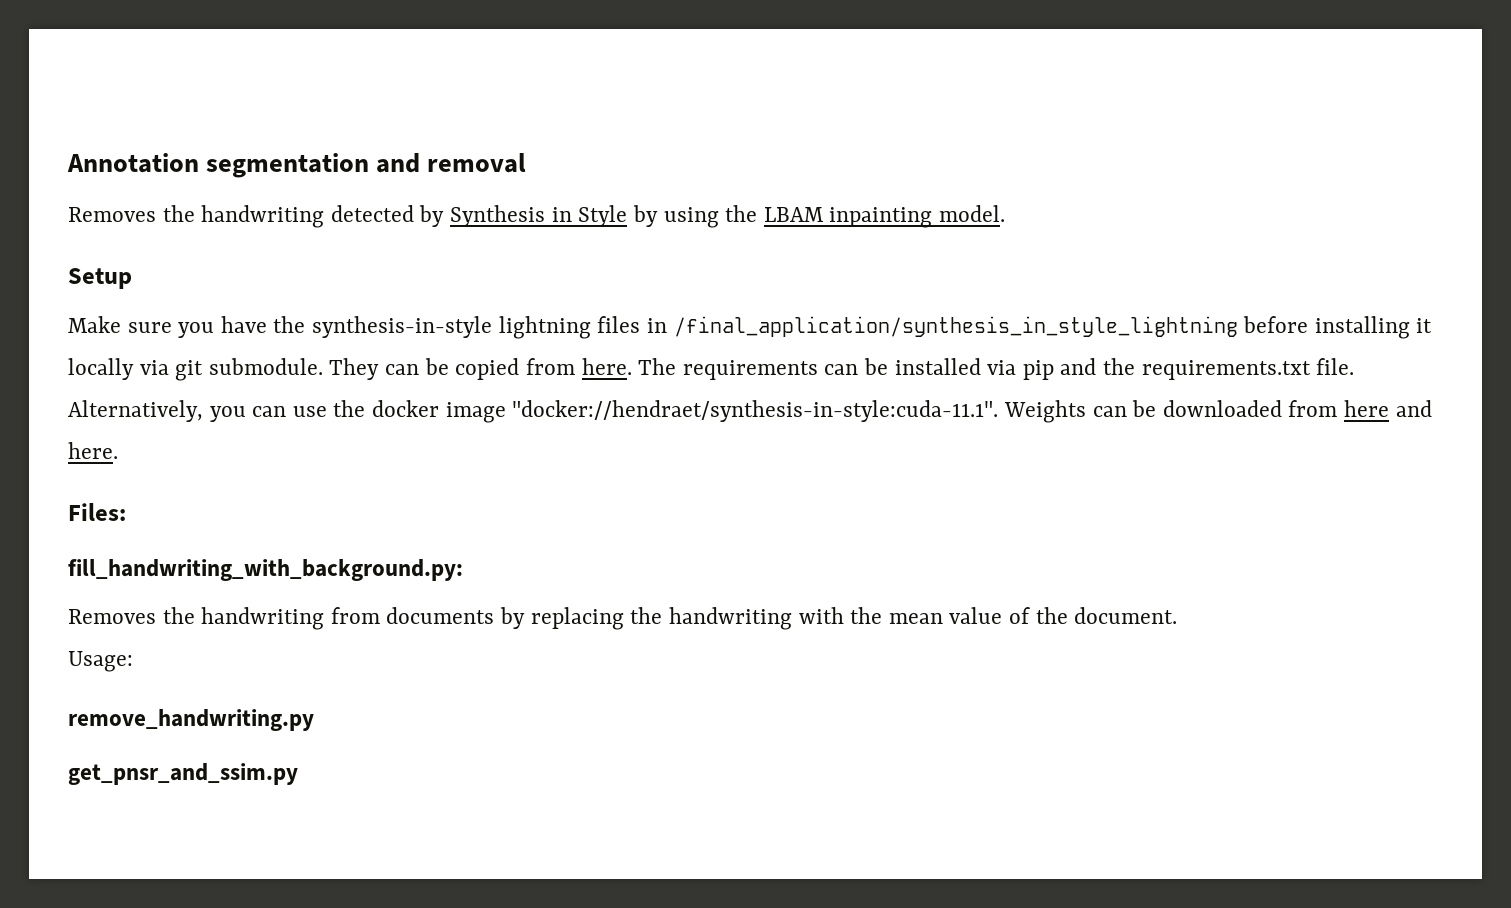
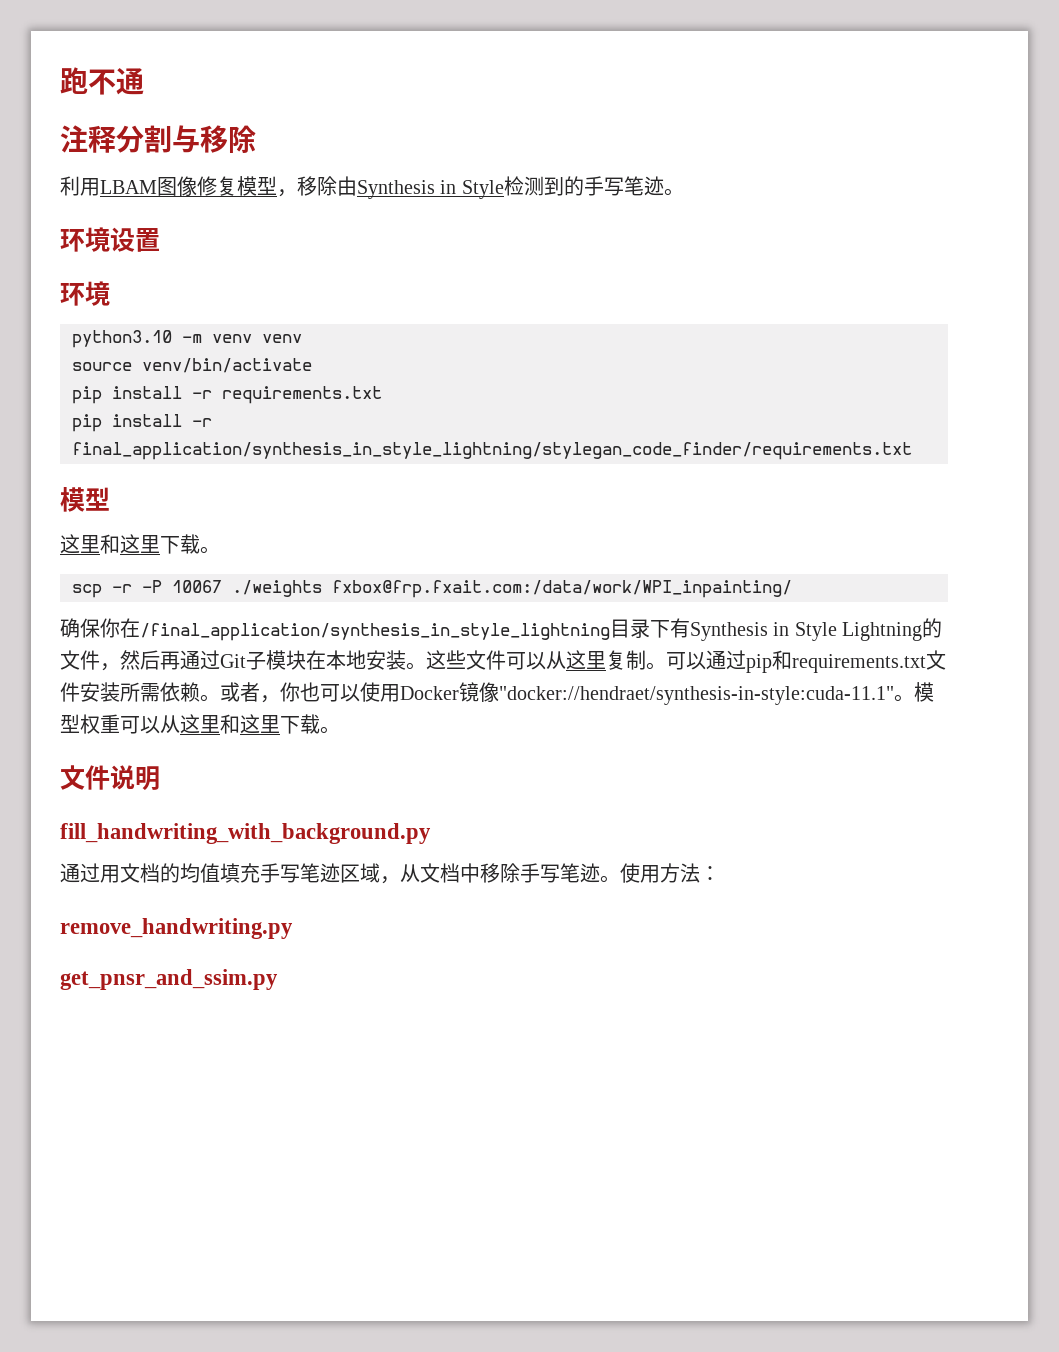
[67,153,527,178] [68,205,1005,228] [68,268,132,289] [68,316,1433,339] [68,358,1355,381] [68,400,1432,423] [68,442,118,459] [68,503,126,521] [68,559,463,581] [68,607,1178,630] [68,651,133,672] Annotation segmentation and removal // Removes the handwriting detected by Synthesis in Style by using the LBAM inpainting model. // Setup // Make sure you have the synthesis-in-style lightning files in /final_application/synthesis_in_style_lightning before installing it locally via git submodule. They can be copied from here. The requirements can be installed via pip and the requirements.txt file. Alternatively, you can use the docker image "docker://hendraet/synthesis-in-style:cuda-11.1". Weights can be downloaded from here and here. // Files: // fill_handwriting_with_background.py: // Removes the handwriting from documents by replacing the handwriting with the mean value of the document. // Usage: -> [60,67,144,95] [60,125,256,153] [60,176,684,199] [60,227,160,252] [60,281,110,306] [72,330,302,348] [72,358,312,373] [72,386,382,404] [72,414,212,432] [72,442,912,460] [60,487,110,512] [60,534,220,554] [72,580,792,598] [60,618,943,641] [60,650,946,673] [60,682,934,705] [60,714,340,734] [60,765,160,791] [60,823,431,844] [60,863,720,884] 跑不通 // 注释分割与移除 // 利用LBAM图像修复模型，移除由Synthesis in Style检测到的手写笔迹。 // 环境设置 // 环境 // python3.10 -m venv venv // source venv/bin/activate // pip install -r requirements.txt // pip install -r final_application/synthesis_in_style_lightning/stylegan_code_finder/requirements.txt // 模型 // 这里和这里下载。 // scp -r -P 10067 ./weights fxbox@frp.fxait.com:/data/work/WPI_inpainting/ // 确保你在/final_application/synthesis_in_style_lightning目录下有Synthesis in Style Lightning的文件，然后再通过Git子模块在本地安装。这些文件可以从这里复制。可以通过pip和requirements.txt文件安装所需依赖。或者，你也可以使用Docker镜像"docker://hendraet/synthesis-in-style:cuda-11.1"。模型权重可以从这里和这里下载。 // 文件说明 // fill_handwriting_with_background.py // 通过用文档的均值填充手写笔迹区域，从文档中移除手写笔迹。使用方法：

